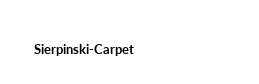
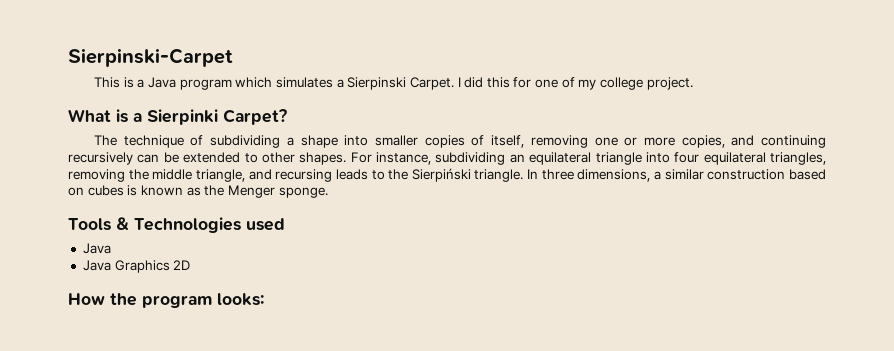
(134, 50) none -> [94,77,693,90] [68,109,287,125] [94,135,826,148] [68,152,826,165] [68,168,826,182] [68,185,328,198] [68,217,285,233] [82,243,111,254] [82,260,191,273] [68,293,264,308] // This is a Java program which simulates a Sierpinski Carpet. I did this for one of my college project. // What is a Sierpinki Carpet? // The technique of subdividing a shape into smaller copies of itself, removing one or more copies, and continuing recursively can be extended to other shapes. For instance, subdividing an equilateral triangle into four equilateral triangles, removing the middle triangle, and recursing leads to the Sierpiński triangle. In three dimensions, a similar construction based on cubes is known as the Menger sponge. // Tools & Technologies used // Java // Java Graphics 2D // How the program looks:

